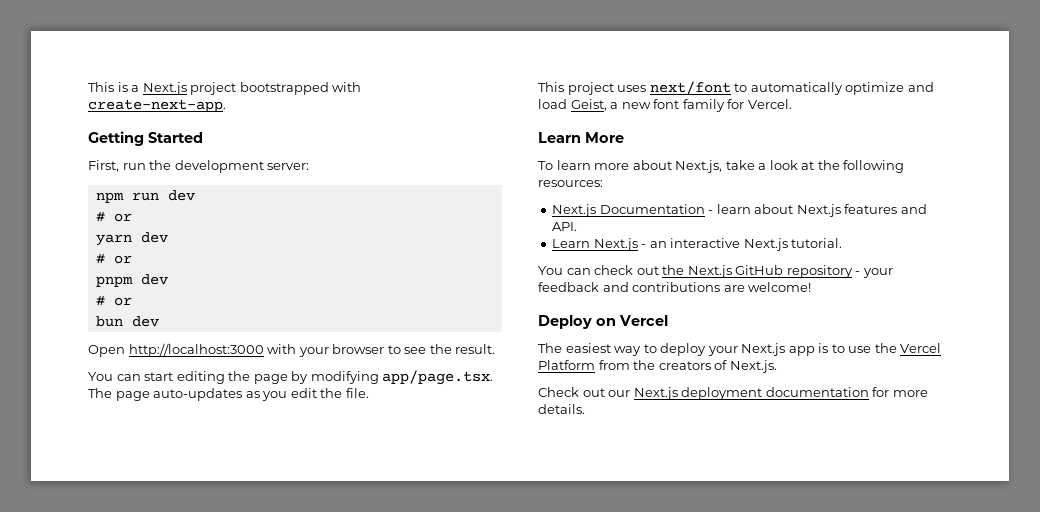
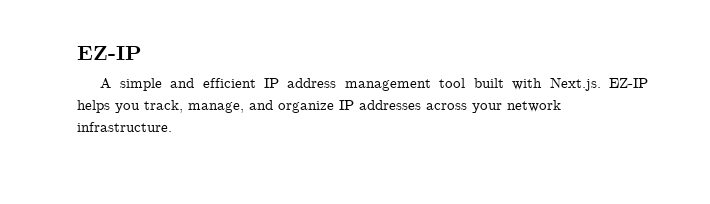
[88,82,362,95] [88,99,226,112] [88,131,203,146] [88,160,310,173] [95,190,195,203] [95,211,132,222] [95,232,168,246] [95,253,132,264] [95,274,168,287] [95,295,132,306] [95,316,159,327] [88,343,496,357] [88,370,494,385] [88,388,369,401] [538,81,934,95] [538,99,792,112] [538,132,624,143] [538,160,905,173] [538,180,603,187] [552,204,927,217] [552,222,578,231] [552,238,843,251] [538,265,893,278] [538,282,812,292] [538,315,668,329] [538,343,942,356] [538,360,777,373] [538,387,928,400] [538,404,585,414] This is a Next.js project bootstrapped with create-next-app. // Getting Started // First, run the development server: // npm run dev // # or // yarn dev // # or // pnpm dev // # or // bun dev // Open http://localhost:3000 with your browser to see the result. // You can start editing the page by modifying app/page.tsx. The page auto-updates as you edit the file. // This project uses next/font to automatically optimize and load Geist, a new font family for Vercel. // Learn More // To learn more about Next.js, take a look at the following resources: // Next.js Documentation - learn about Next.js features and API. // Learn Next.js - an interactive Next.js tutorial. // You can check out the Next.js GitHub repository - your feedback and contributions are welcome! // Deploy on Vercel // The easiest way to deploy your Next.js app is to use the Vercel Platform from the creators of Next.js. // Check out our Next.js deployment documentation for more details. -> [77,46,142,60] [100,77,649,91] [77,100,561,113] [77,122,172,132] EZ-IP // A simple and efficient IP address management tool built with Next.js. EZ-IP helps you track, manage, and organize IP addresses across your network infrastructure.

